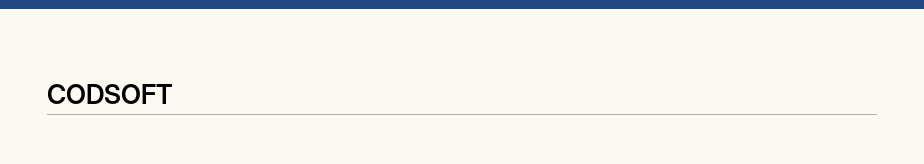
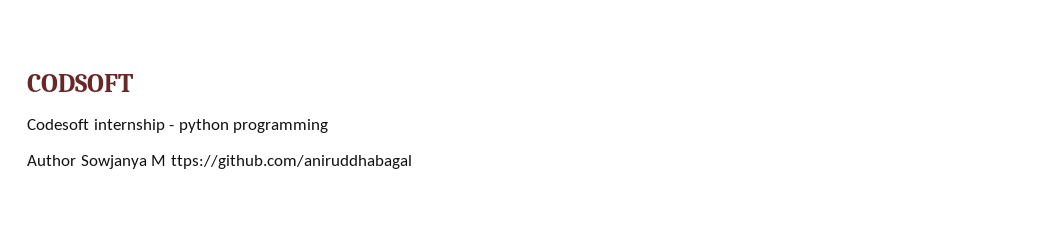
(173, 94) none -> [27,119,329,133] [27,155,412,169] // Codesoft internship - python programming // Author Sowjanya M ttps://github.com/aniruddhabagal

